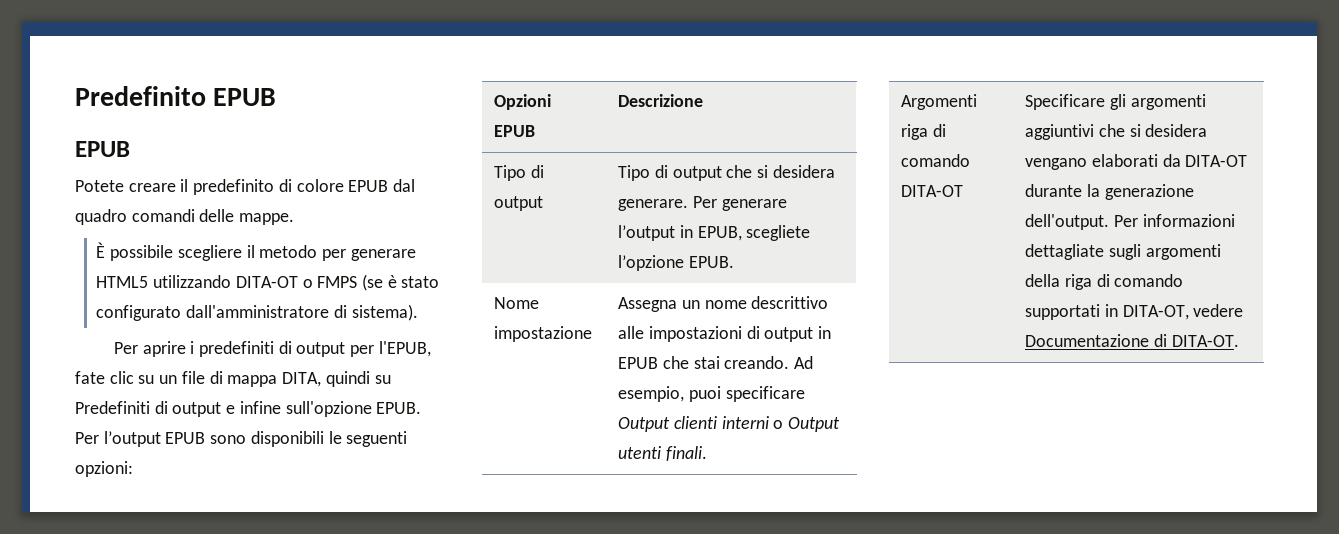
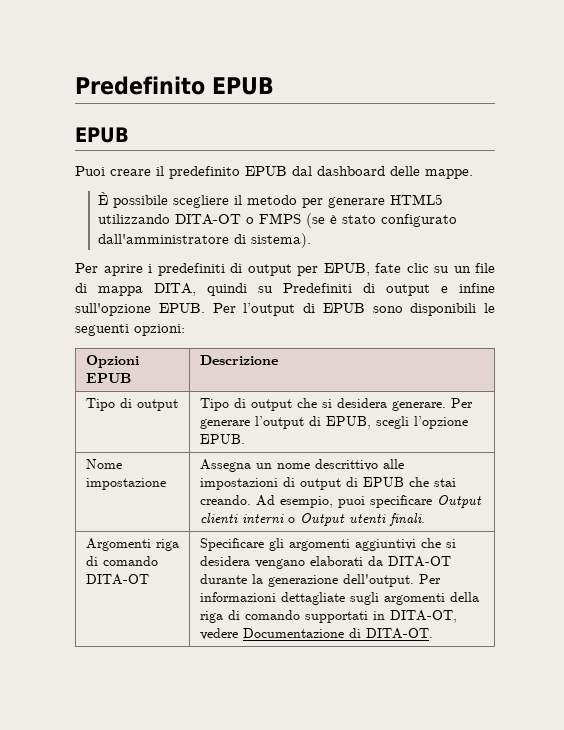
[75,180,124,192] Potete -> [75,166,105,176] Puoi
[278,179,416,192] [75,209,195,225] di colore EPUB dal quadro comandi -> [245,166,385,176] EPUB dal dashboard
[378,341,431,357] l'EPUB, -> [323,263,370,276] EPUB,
(161, 439) none -> [303,303,315,313] di
[679,225,811,241] in EPUB, scegliete -> [308,416,409,429] di EPUB, scegli
[818,326,832,339] in -> [345,477,358,487] di

